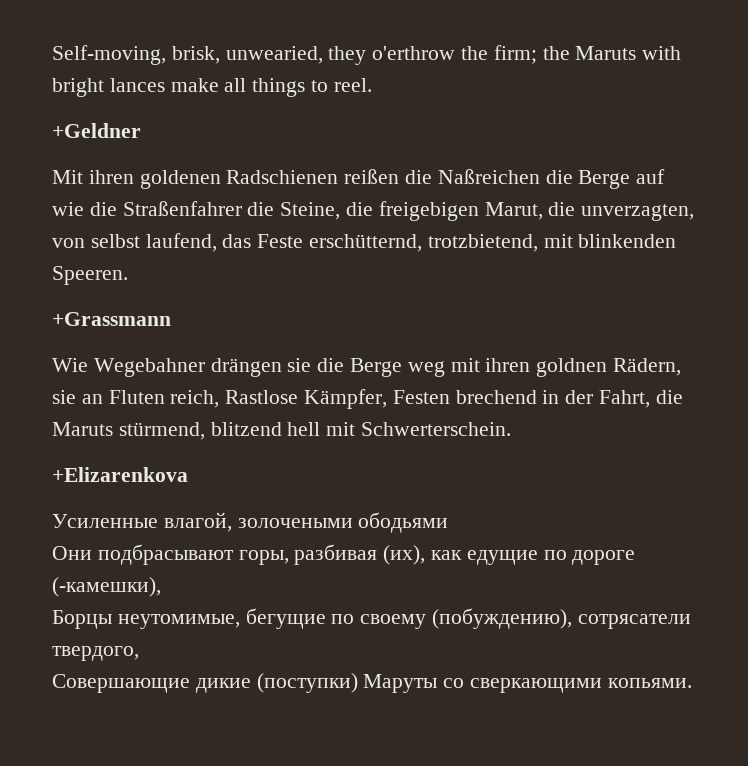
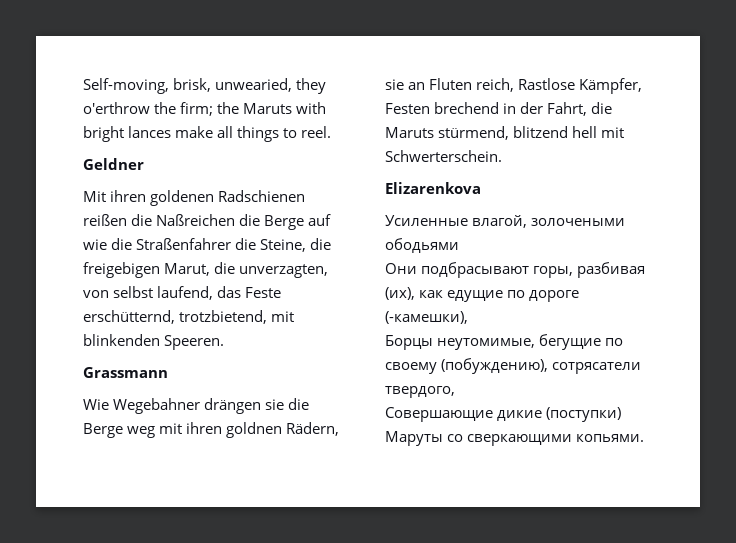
[52,123,141,138] +Geldner -> [83,158,144,170] Geldner
[52,312,171,326] +Grassmann -> [83,367,168,378] Grassmann
[52,467,188,482] +Elizarenkova -> [385,182,481,194] Elizarenkova

